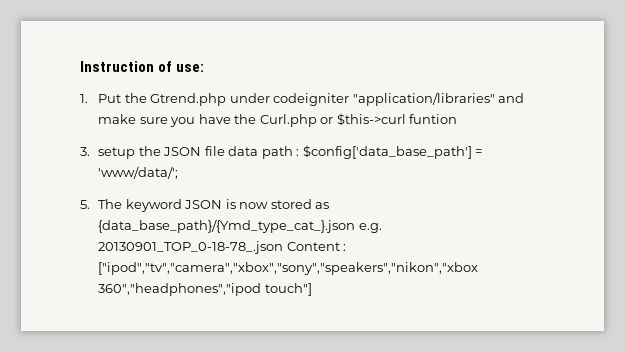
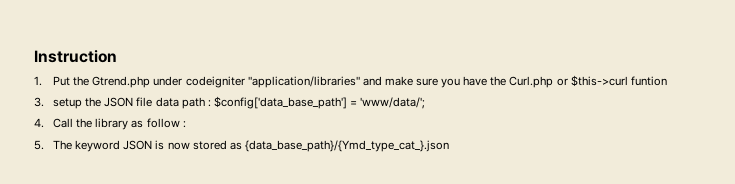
[158,61,205,72] of use: -> (117, 56) none
(179, 172) none -> [34,118,186,130] // 4. Call the library as follow :
[358,223,382,233] [98,241,347,254] [98,262,479,275] [98,283,312,296] e.g. 20130901_TOP_0-18-78_.json Content : ["ipod","tv","camera","xbox","sony","speakers","nikon","xbox 360","headphones","ipod touch"] -> (449, 146) none

